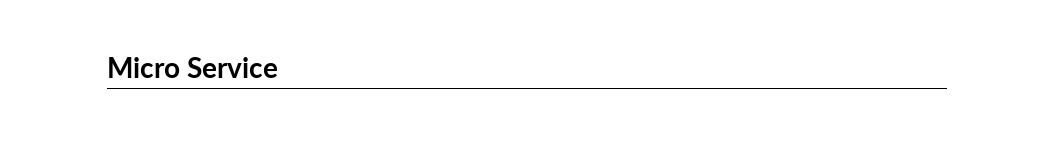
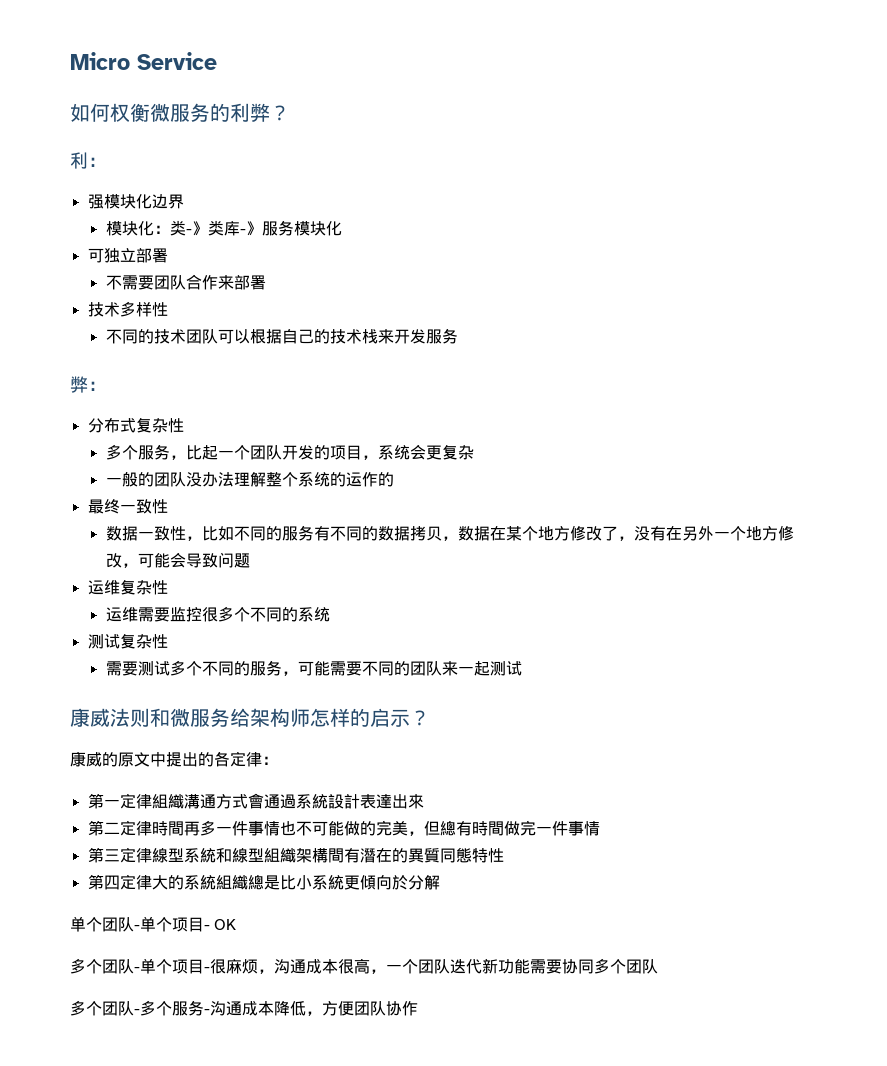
(279, 67) none -> [70,103,290,122] [70,152,106,169] [87,194,184,209] [105,220,342,236] [87,248,168,263] [105,274,266,290] [87,301,168,317] [105,328,458,344] [70,376,106,393] [87,417,184,433] [105,444,474,460] [105,471,394,487] [87,499,168,514] [105,525,794,541] [105,552,250,568] [87,580,168,595] [105,606,330,622] [87,634,168,649] [105,660,522,676] [70,708,430,727] [70,751,278,767] [87,793,424,809] [87,820,600,836] [87,847,504,863] [87,874,440,890] [70,916,237,932] [70,958,658,974] [70,1000,418,1016] // 如何权衡微服务的利弊？ // 利： // 强模块化边界 // 模块化：类-》类库-》服务模块化 // 可独立部署 // 不需要团队合作来部署 // 技术多样性 // 不同的技术团队可以根据自己的技术栈来开发服务 // 弊： // 分布式复杂性 // 多个服务，比起一个团队开发的项目，系统会更复杂 // 一般的团队没办法理解整个系统的运作的 // 最终一致性 // 数据一致性，比如不同的服务有不同的数据拷贝，数据在某个地方修改了，没有在另外一个地方修改，可能会导致问题 // 运维复杂性 // 运维需要监控很多个不同的系统 // 测试复杂性 // 需要测试多个不同的服务，可能需要不同的团队来一起测试 // 康威法则和微服务给架构师怎样的启示？ // 康威的原文中提出的各定律： // 第一定律組織溝通方式會通過系統設計表達出來 // 第二定律時間再多一件事情也不可能做的完美，但總有時間做完一件事情 // 第三定律線型系統和線型組織架構間有潛在的異質同態特性 // 第四定律大的系統組織總是比小系統更傾向於分解 // 单个团队-单个项目- OK // 多个团队-单个项目-很麻烦，沟通成本很高，一个团队迭代新功能需要协同多个团队 // 多个团队-多个服务-沟通成本降低，方便团队协作

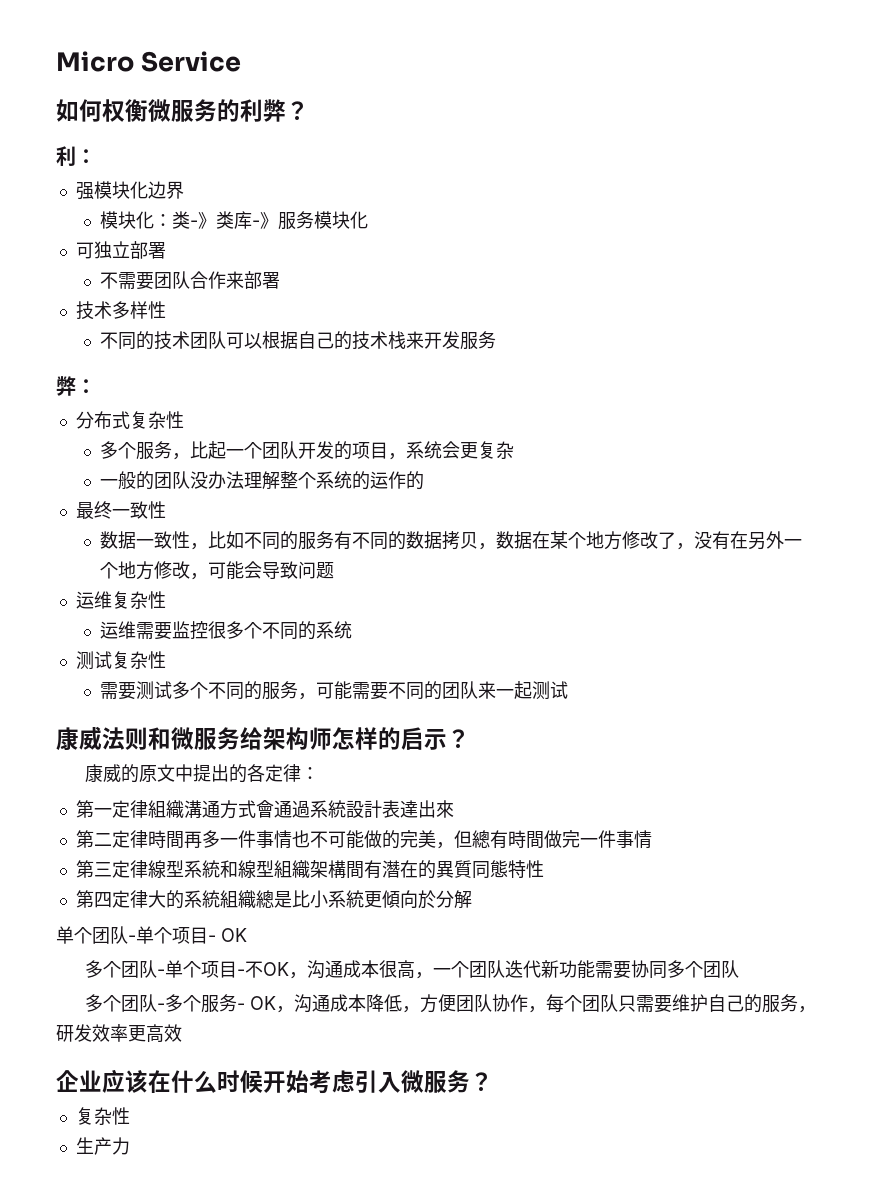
[210,959,258,974] 很麻烦 -> [244,961,289,978] 不OK
(210, 1011) none -> [249,996,294,1013] OK，
(418, 1008) none -> [527,994,816,1013] [56,1024,182,1043] [56,1069,493,1094] [75,1107,130,1125] [75,1137,130,1155] ，每个团队只需要维护自己的服务，研发效率更高效 // 企业应该在什么时候开始考虑引入微服务？ // 复杂性 // 生产力

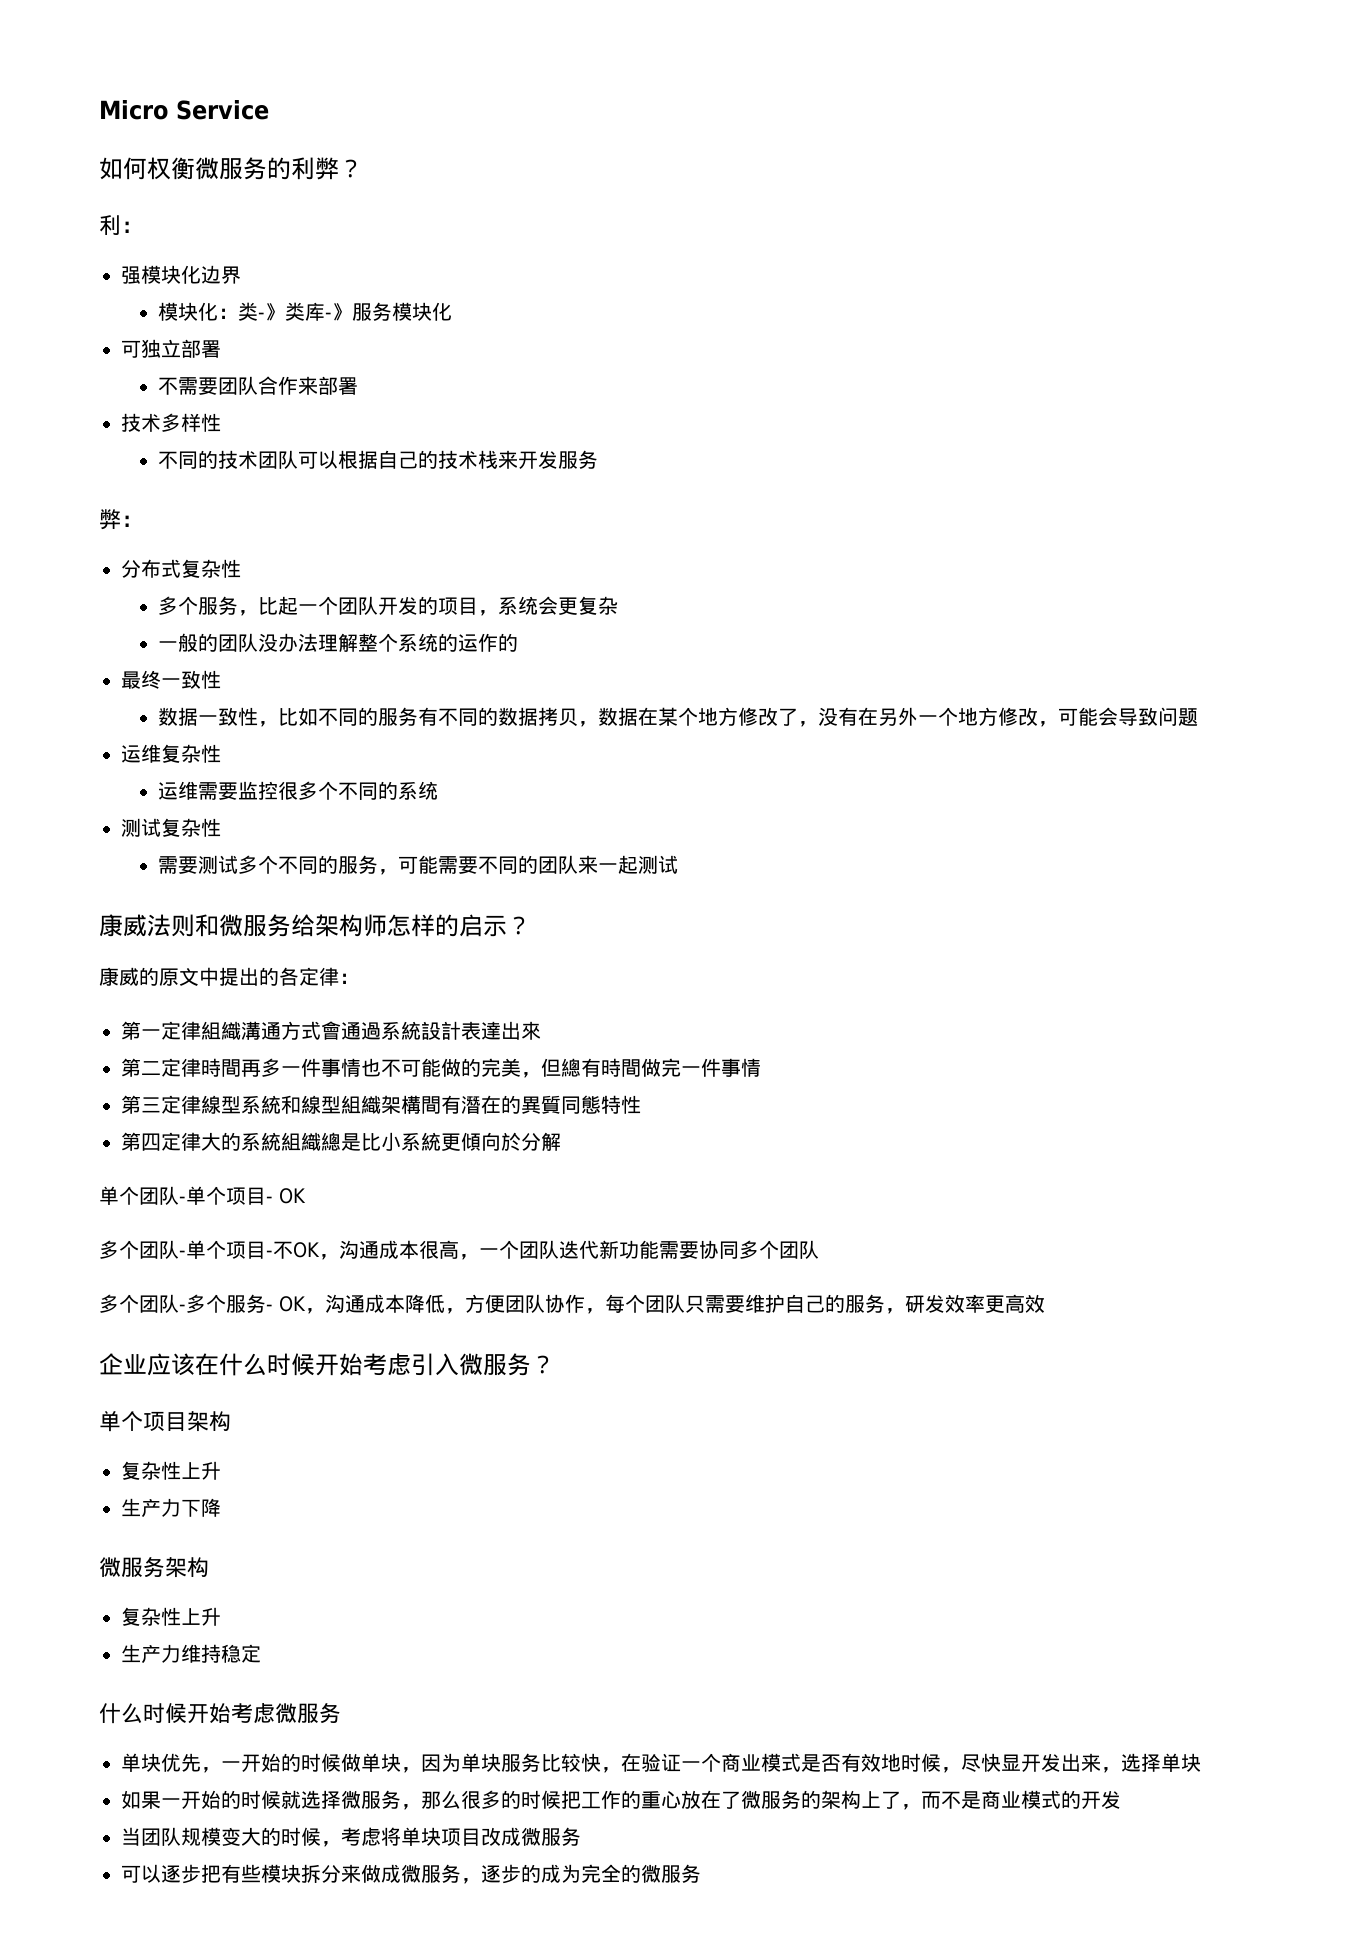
[75,1107,130,1125] [75,1137,130,1155] // 复杂性 // 生产力 -> [99,1411,231,1432] [121,1461,221,1480] [121,1498,221,1517] [99,1557,209,1578] [121,1607,221,1626] [121,1644,261,1663] [99,1703,341,1724] [121,1753,1201,1773] [121,1790,1121,1810] [121,1827,581,1847] [121,1864,701,1884] // 单个项目架构 // 复杂性上升 // 生产力下降 // 微服务架构 // 复杂性上升 // 生产力维持稳定 // 什么时候开始考虑微服务 // 单块优先，一开始的时候做单块，因为单块服务比较快，在验证一个商业模式是否有效地时候，尽快显开发出来，选择单块 // 如果一开始的时候就选择微服务，那么很多的时候把工作的重心放在了微服务的架构上了，而不是商业模式的开发 // 当团队规模变大的时候，考虑将单块项目改成微服务 // 可以逐步把有些模块拆分来做成微服务，逐步的成为完全的微服务

